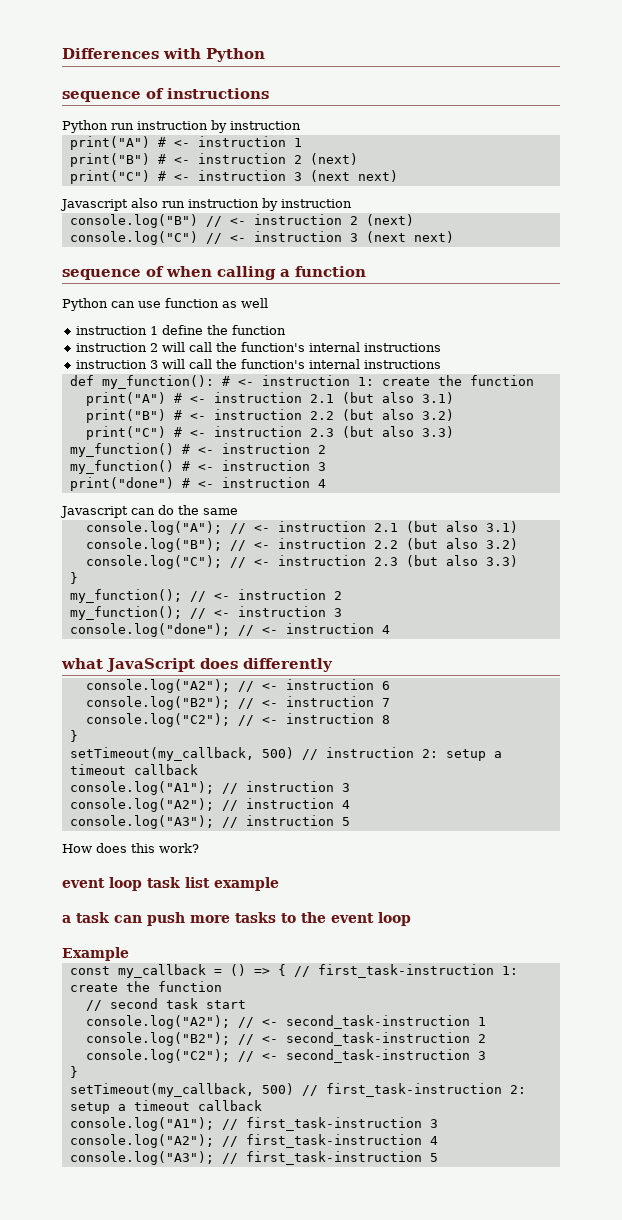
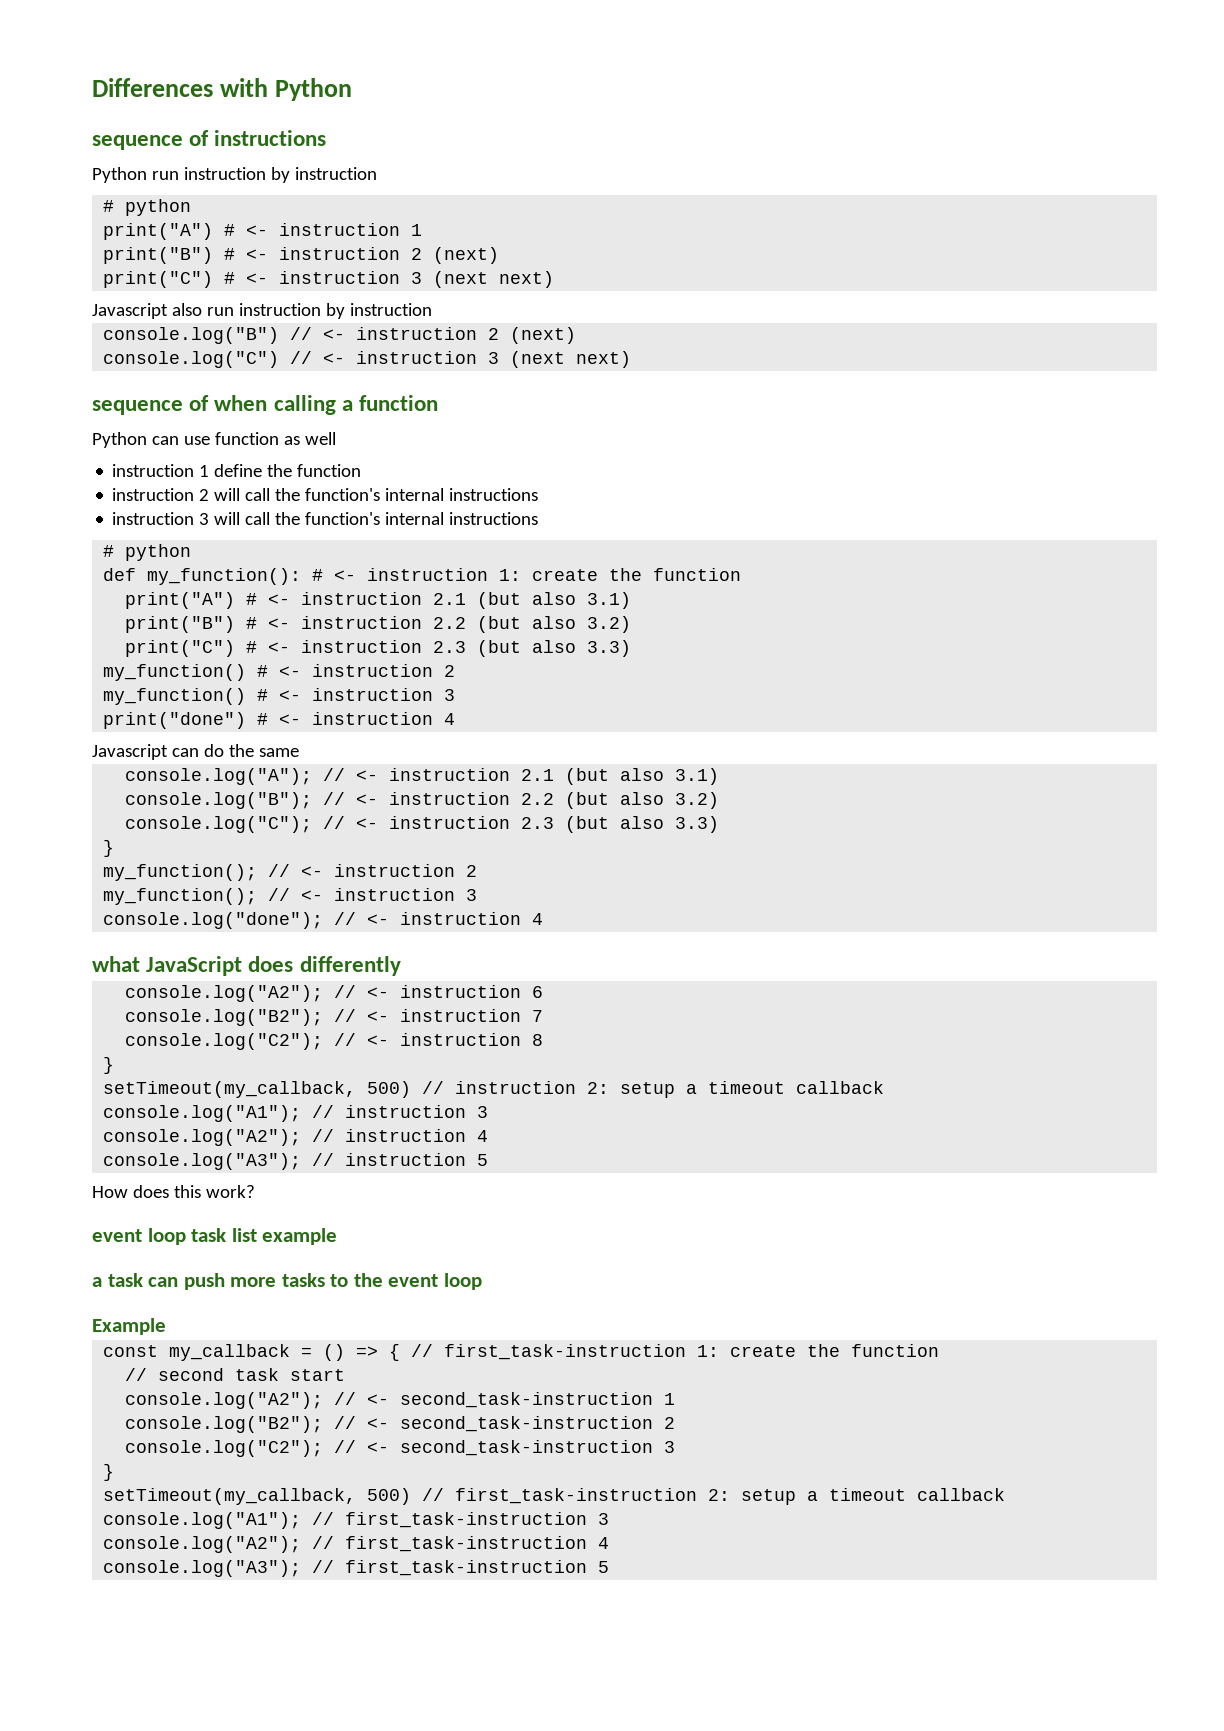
(301, 125) none -> [103,199,192,216] // # python
(442, 364) none -> [103,544,192,561] // # python

